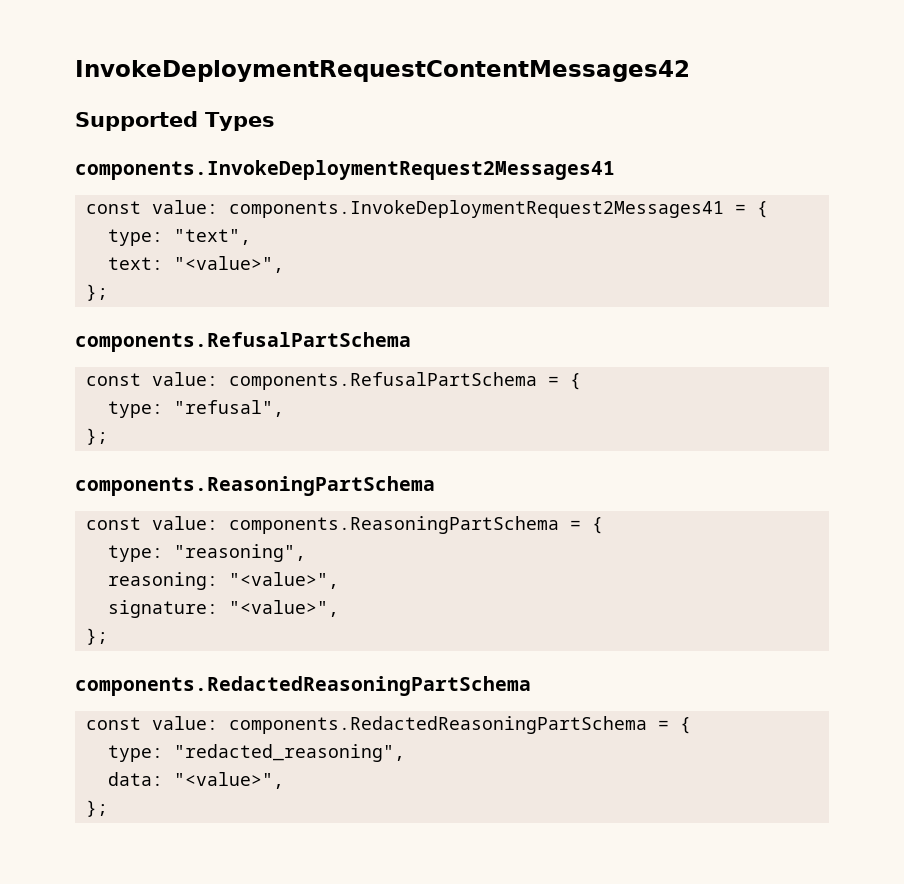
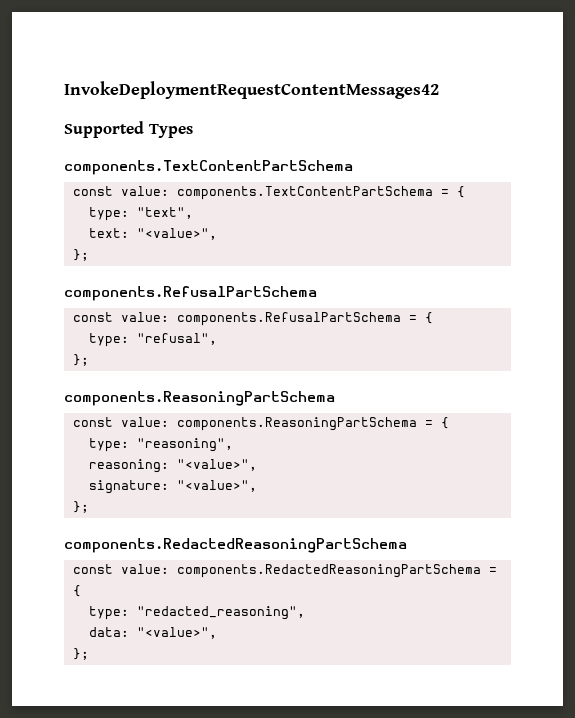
[75,160,615,180] [85,200,724,218] components.InvokeDeploymentRequest2Messages41 // const value: components.InvokeDeploymentRequest2Messages41 -> [64,160,353,175] [73,186,434,200] components.TextContentPartSchema // const value: components.TextContentPartSchema

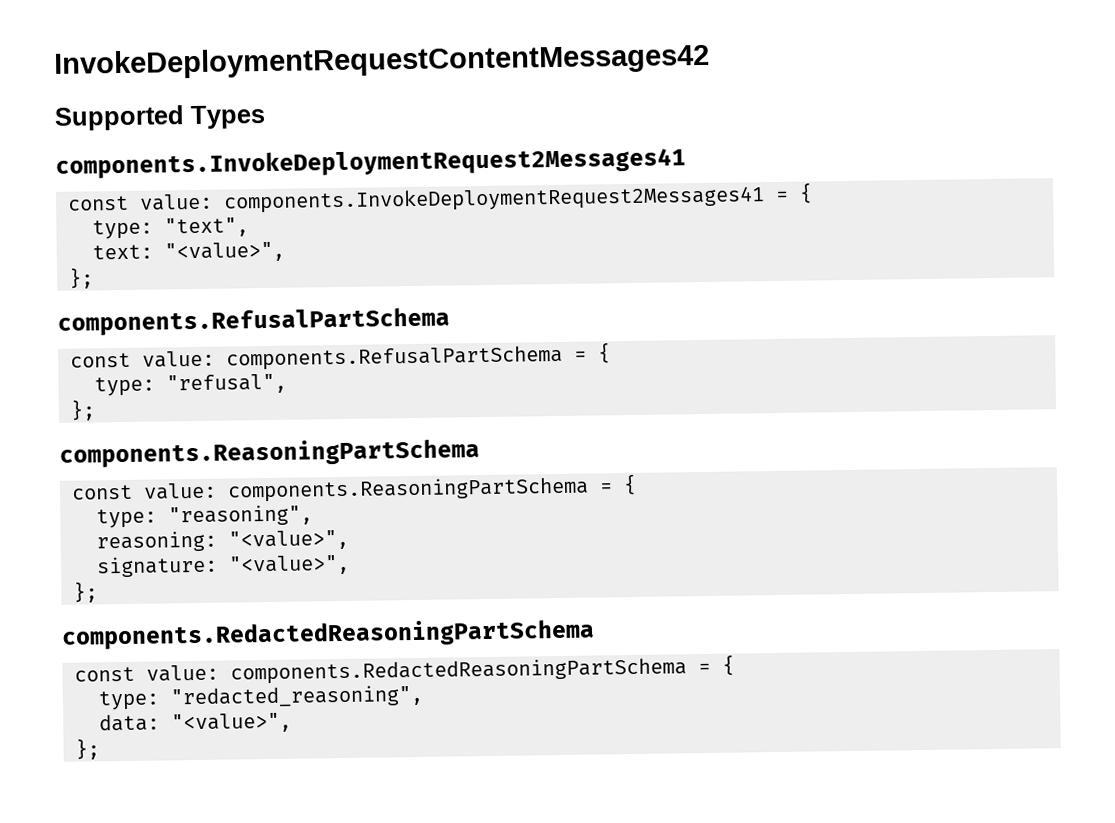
[64,160,353,175] [73,186,434,200] components.TextContentPartSchema // const value: components.TextContentPartSchema -> [55,146,686,179] [67,185,766,214] components.InvokeDeploymentRequest2Messages41 // const value: components.InvokeDeploymentRequest2Messages41

